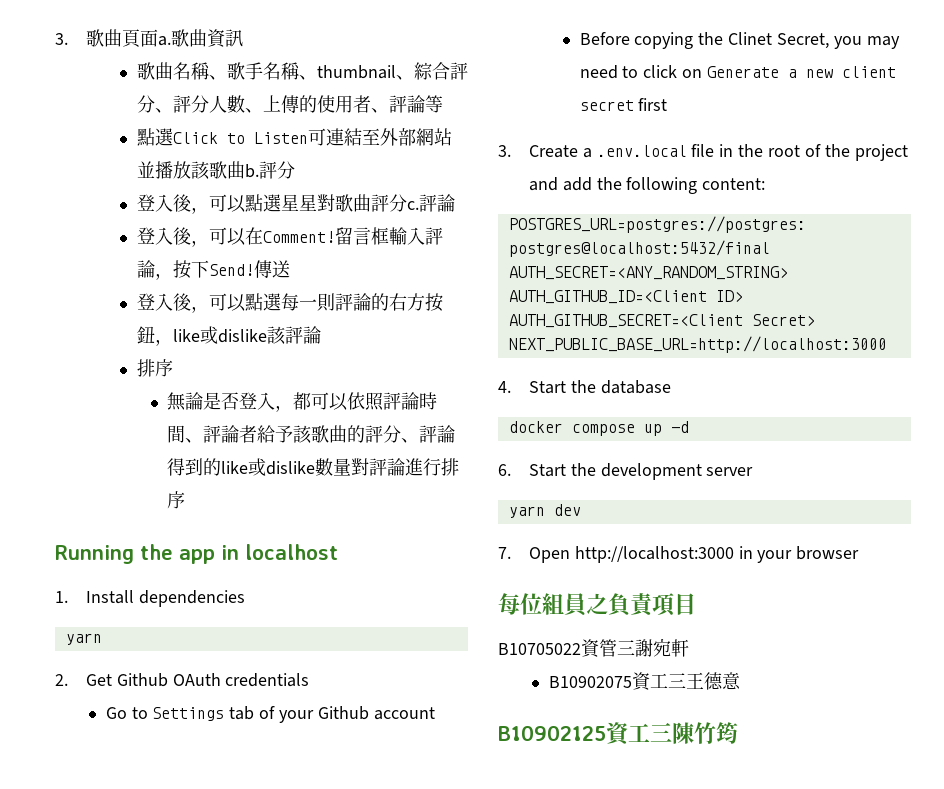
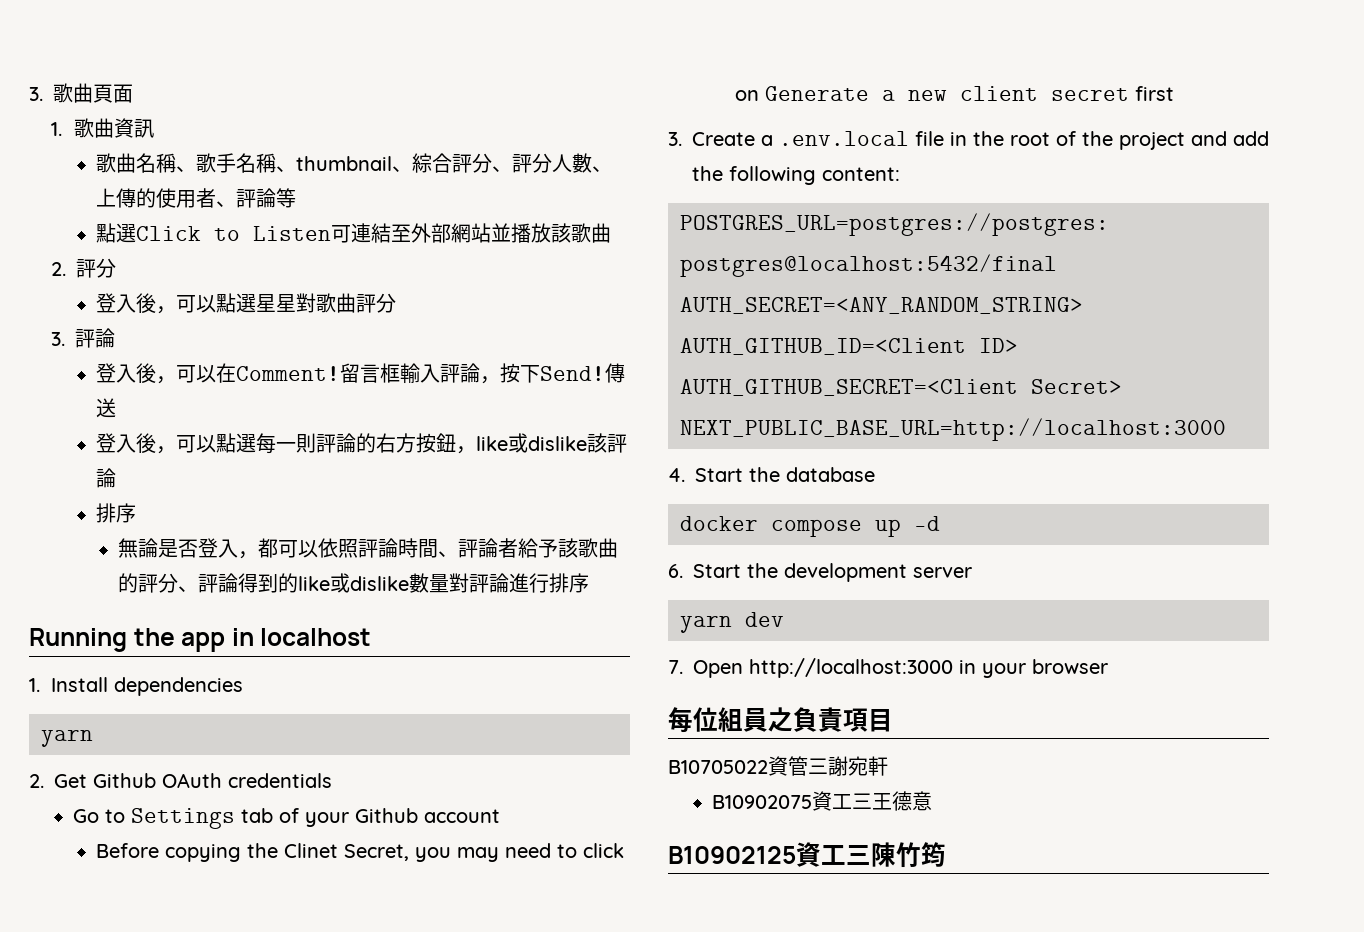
[157,36,171,46] a. -> [51,122,63,136] // 1.
[244,164,259,178] b. -> [51,262,67,276] // 2.
[406,201,419,210] c. -> [51,332,66,346] // 3.

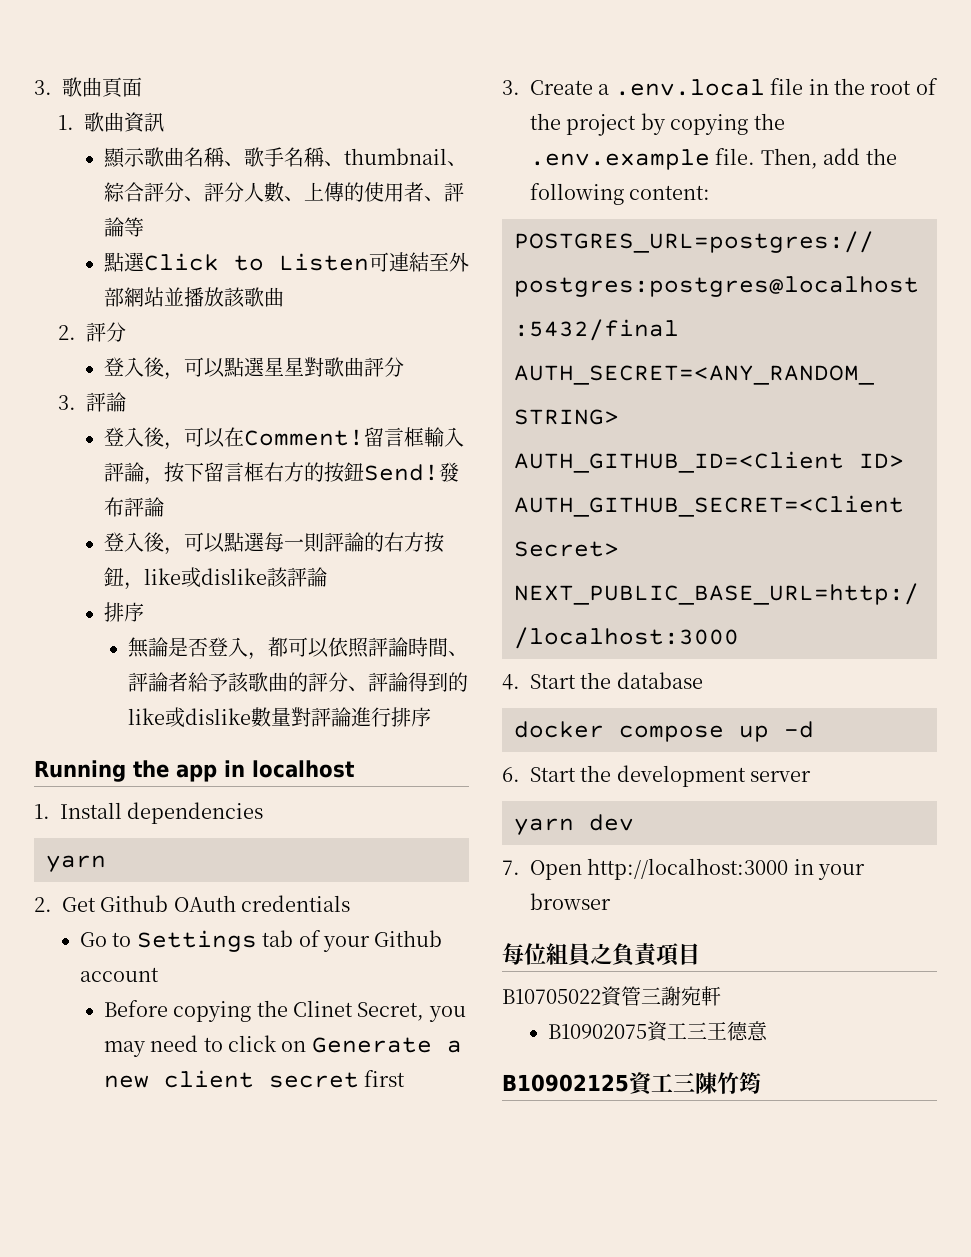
(154, 128) none -> [102,147,145,168] 顯示
[539,363,625,383] [95,398,116,418] Send!傳送 -> [203,462,459,483] [103,497,164,517] 留言框右方的按鈕Send!發布評論
[1191,131,1227,146] and -> [640,113,785,135] [530,148,818,170] by copying the .env.example file. Then,

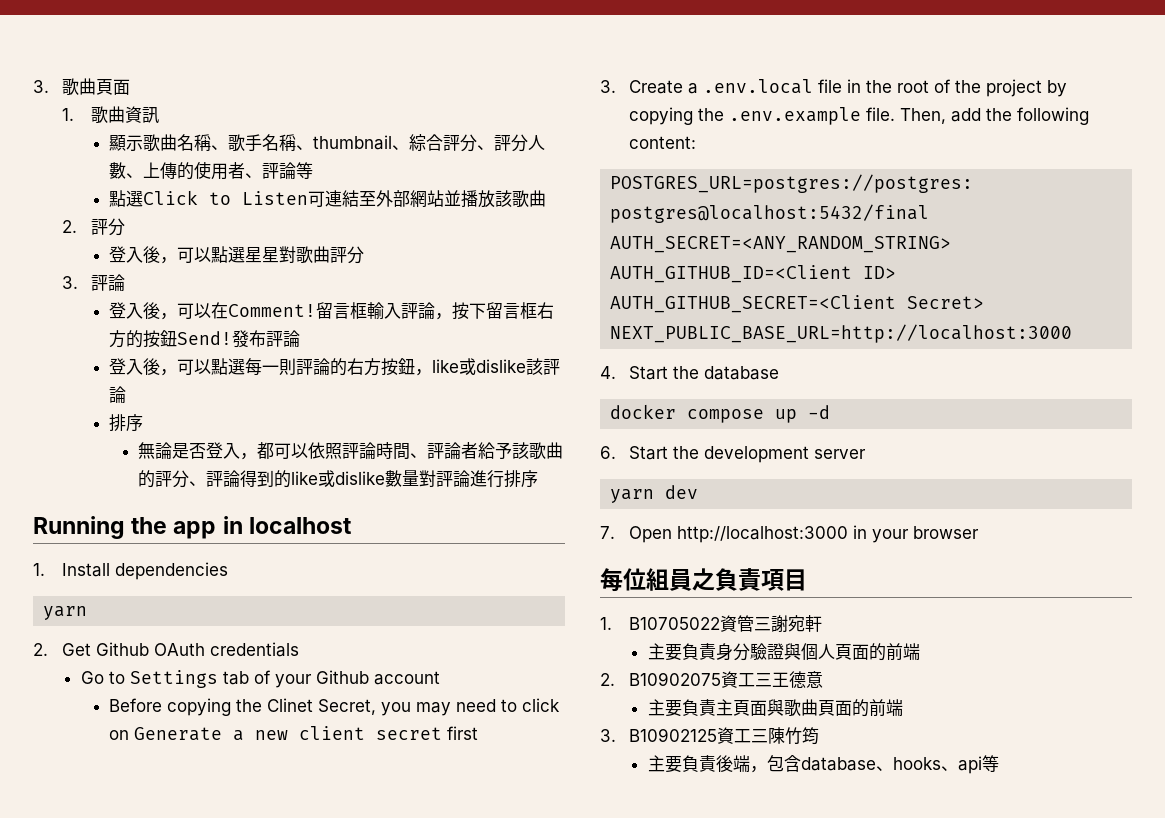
(700, 954) none -> [600,617,612,630] 1.
[547,1021,768,1042] [502,1072,761,1096] B10902075資工三王德意 // B10902125資工三陳竹筠 -> [647,643,920,661] [600,671,823,688] [647,699,903,717] [600,727,819,745] [647,755,999,774] 主要負責身分驗證與個人頁面的前端 // 2. B10902075資工三王德意 // 主要負責主頁面與歌曲頁面的前端 // 3. B10902125資工三陳竹筠 // 主要負責後端，包含database、hooks、api等

